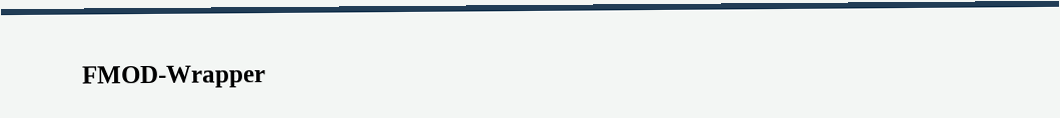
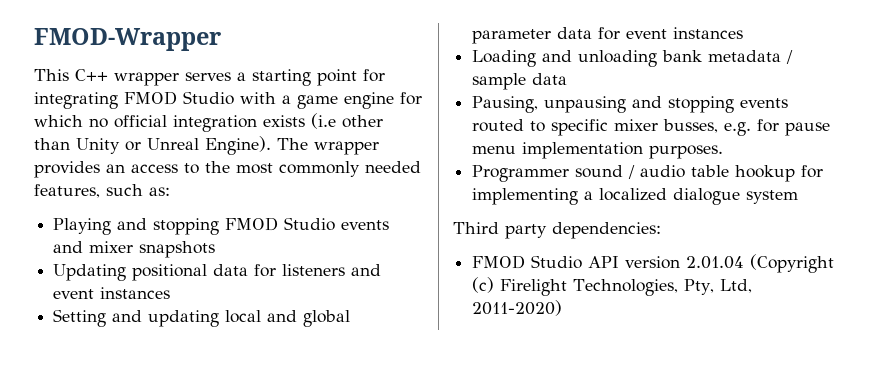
(266, 77) none -> [34,69,385,86] [34,91,422,109] [34,113,383,132] [34,136,379,155] [34,161,421,178] [34,184,170,198] [53,217,390,235] [53,241,216,258] [53,264,382,281] [53,287,171,299] [53,309,351,327] [472,27,744,44] [472,50,794,67] [472,73,568,90] [472,96,789,113] [472,119,831,136] [472,142,724,159] [472,165,824,182] [472,188,799,205] [453,222,661,239] [472,254,835,273] [472,277,753,296] [472,300,563,316] // This C++ wrapper serves a starting point for integrating FMOD Studio with a game engine for which no official integration exists (i.e other than Unity or Unreal Engine). The wrapper provides an access to the most commonly needed features, such as: // Playing and stopping FMOD Studio events and mixer snapshots // Updating positional data for listeners and event instances // Setting and updating local and global parameter data for event instances // Loading and unloading bank metadata / sample data // Pausing, unpausing and stopping events routed to specific mixer busses, e.g. for pause menu implementation purposes. // Programmer sound / audio table hookup for implementing a localized dialogue system // Third party dependencies: // FMOD Studio API version 2.01.04 (Copyright (c) Firelight Technologies, Pty, Ltd, 2011-2020)

